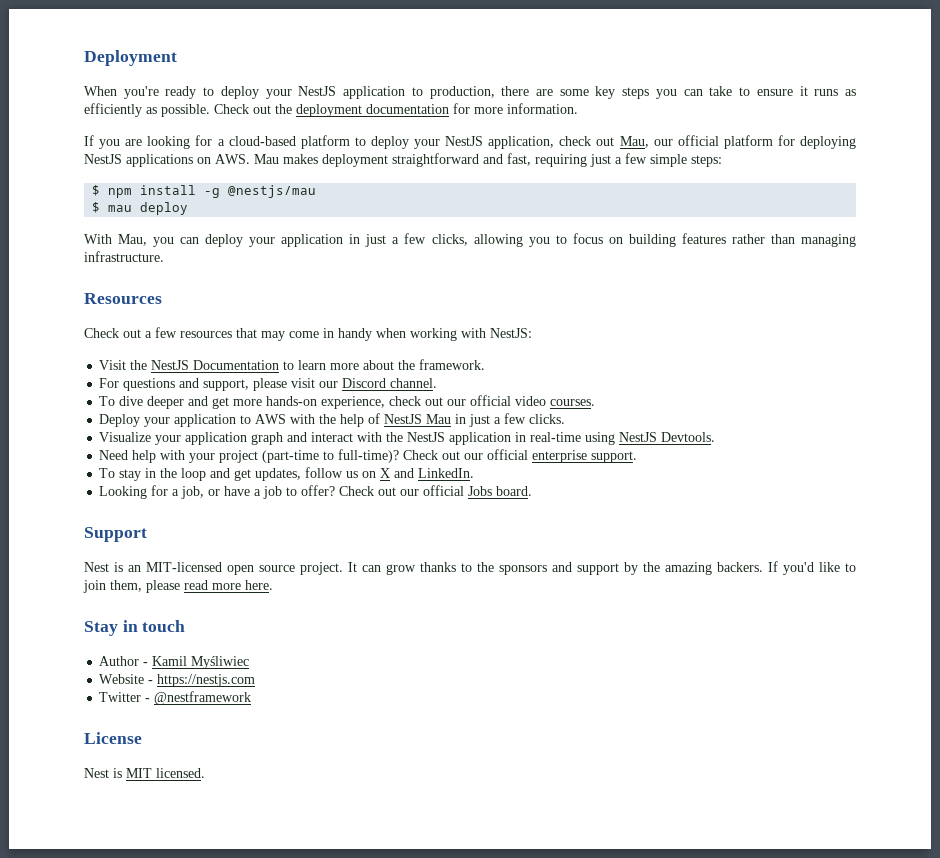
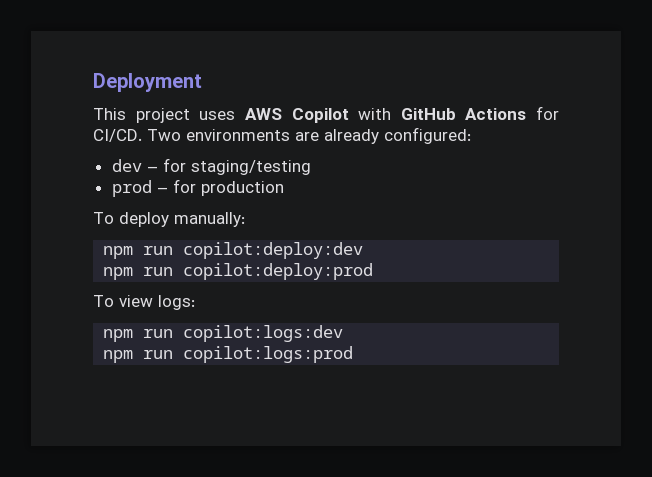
[84,86,857,99] [84,103,578,117] [84,135,857,149] [84,153,722,167] [92,185,317,198] [92,202,189,215] [84,233,856,247] [84,251,164,262] [84,293,162,304] [84,327,532,341] [99,359,486,370] [99,378,438,391] [99,395,596,409] [99,413,566,427] [99,432,716,445] [99,449,638,463] [99,467,475,481] [99,485,533,499] [84,527,147,542] [84,561,856,575] [83,580,273,593] [84,620,186,636] [99,656,250,669] [99,674,256,687] [99,691,252,705] [84,732,142,744] [84,768,205,778] When you're ready to deploy your NestJS application to production, there are some key steps you can take to ensure it runs as efficiently as possible. Check out the deployment documentation for more information. // If you are looking for a cloud-based platform to deploy your NestJS application, check out Mau, our official platform for deploying NestJS applications on AWS. Mau makes deployment straightforward and fast, requiring just a few simple steps: // $ npm install -g @nestjs/mau // $ mau deploy // With Mau, you can deploy your application in just a few clicks, allowing you to focus on building features rather than managing infrastructure. // Resources // Check out a few resources that may come in handy when working with NestJS: // Visit the NestJS Documentation to learn more about the framework. // For questions and support, please visit our Discord channel. // To dive deeper and get more hands-on experience, check out our official video courses. // Deploy your application to AWS with the help of NestJS Mau in just a few clicks. // Visualize your application graph and interact with the NestJS application in real-time using NestJS Devtools. // Need help with your project (part-time to full-time)? Check out our official enterprise support. // To stay in the loop and get updates, follow us on X and LinkedIn. // Looking for a job, or have a job to offer? Check out our official Jobs board. // Support // Nest is an MIT-licensed open source project. It can grow thanks to the sponsors and support by the amazing backers. If you'd like to join them, please read more here. // Stay in touch // Author - Kamil Myśliwiec // Website - https://nestjs.com // Twitter - @nestframework // License // Nest is MIT licensed. -> [93,106,559,123] [93,127,471,144] [111,158,311,175] [111,179,284,197] [93,212,245,227] [103,242,364,259] [103,263,374,280] [93,295,195,310] [103,325,344,342] [103,346,354,363] This project uses AWS Copilot with GitHub Actions for CI/CD. Two environments are already configured: // dev – for staging/testing // prod – for production // To deploy manually: // npm run copilot:deploy:dev // npm run copilot:deploy:prod // To view logs: // npm run copilot:logs:dev // npm run copilot:logs:prod

